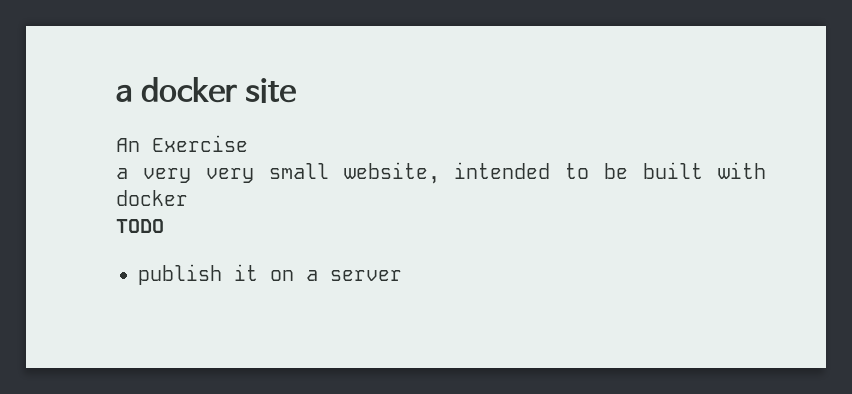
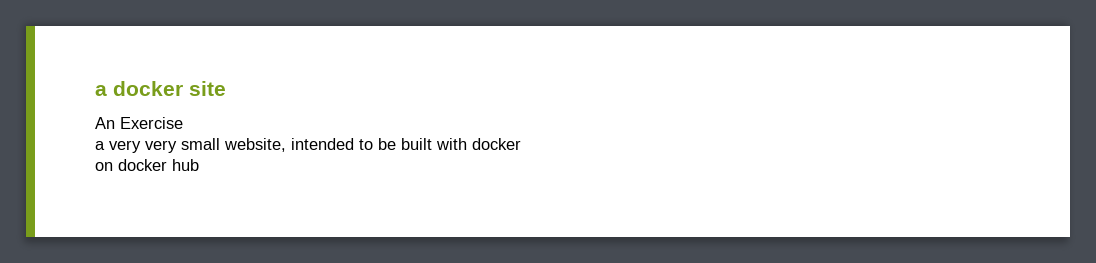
[116,219,164,233] [138,264,402,285] TODO // publish it on a server -> [95,159,199,171] on docker hub

